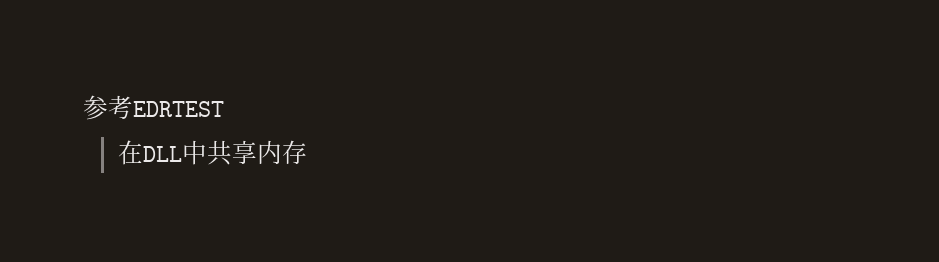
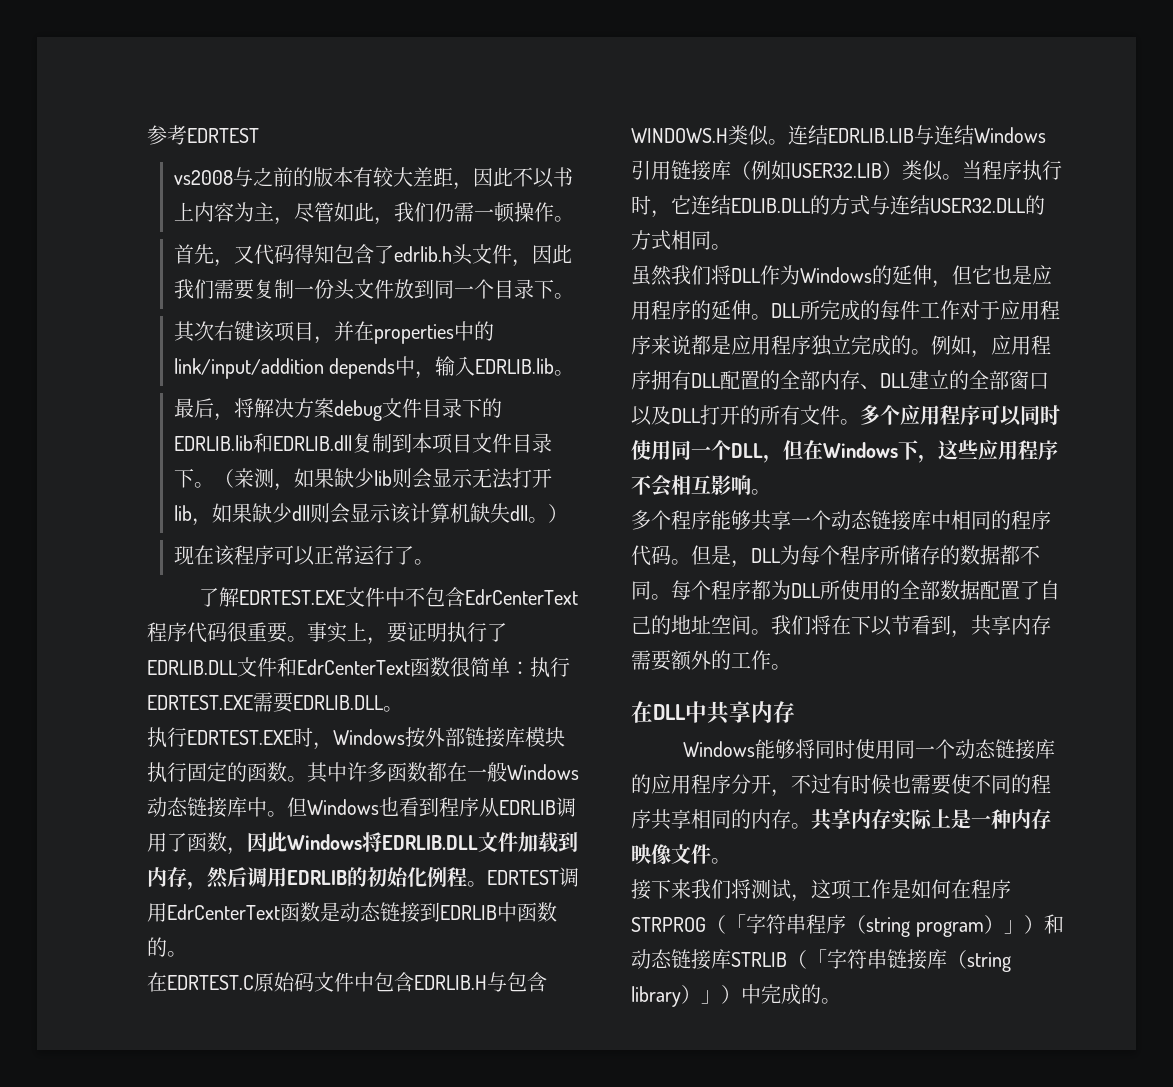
[117,140,307,166] 在DLL中共享内存 -> [173,167,573,190] [173,202,574,225] [173,244,572,267] [173,279,574,300] [173,321,494,344] [173,356,575,379] [173,398,502,421] [173,433,552,454] [173,468,552,491] [173,503,568,526] [173,545,434,566] [198,587,578,607] [147,622,507,645] [147,657,570,678] [147,692,403,713] [147,727,565,750] [147,762,579,783] [147,797,576,818] [147,832,578,855] [147,866,579,890] [147,902,557,923] [147,937,187,957] [147,972,547,992] [631,125,1046,146] [631,160,1062,181] [631,195,1045,218] [631,230,731,250] [631,265,1052,288] [631,300,1060,321] [631,335,1051,358] [631,370,1049,390] [631,405,1060,426] [631,440,1058,463] [631,474,771,497] [631,510,1051,531] [631,545,1040,568] [631,580,1060,600] [631,615,1051,638] [631,650,791,671] [631,701,795,725] [682,739,1055,760] [631,774,1051,797] [631,808,1051,830] [631,844,731,865] [631,879,1011,902] [631,914,1064,937] [631,949,1011,972] [631,984,841,1007] vs2008与之前的版本有较大差距，因此不以书上内容为主，尽管如此，我们仍需一顿操作。 // 首先，又代码得知包含了edrlib.h头文件，因此我们需要复制一份头文件放到同一个目录下。 // 其次右键该项目，并在properties中的link/input/addition depends中，输入EDRLIB.lib。 // 最后，将解决方案debug文件目录下的EDRLIB.lib和EDRLIB.dll复制到本项目文件目录下。（亲测，如果缺少lib则会显示无法打开lib，如果缺少dll则会显示该计算机缺失dll。） // 现在该程序可以正常运行了。 // 了解EDRTEST.EXE文件中不包含EdrCenterText程序代码很重要。事实上，要证明执行了EDRLIB.DLL文件和EdrCenterText函数很简单：执行EDRTEST.EXE需要EDRLIB.DLL。 // 执行EDRTEST.EXE时，Windows按外部链接库模块执行固定的函数。其中许多函数都在一般Windows动态链接库中。但Windows也看到程序从EDRLIB调用了函数，因此Windows将EDRLIB.DLL文件加载到内存，然后调用EDRLIB的初始化例程。EDRTEST调用EdrCenterText函数是动态链接到EDRLIB中函数的。 // 在EDRTEST.C原始码文件中包含EDRLIB.H与包含WINDOWS.H类似。连结EDRLIB.LIB与连结Windows引用链接库（例如USER32.LIB）类似。当程序执行时，它连结EDLIB.DLL的方式与连结USER32.DLL的方式相同。 // 虽然我们将DLL作为Windows的延伸，但它也是应用程序的延伸。DLL所完成的每件工作对于应用程序来说都是应用程序独立完成的。例如，应用程序拥有DLL配置的全部内存、DLL建立的全部窗口以及DLL打开的所有文件。多个应用程序可以同时使用同一个DLL，但在Windows下，这些应用程序不会相互影响。 // 多个程序能够共享一个动态链接库中相同的程序代码。但是，DLL为每个程序所储存的数据都不同。每个程序都为DLL所使用的全部数据配置了自己的地址空间。我们将在下以节看到，共享内存需要额外的工作。 // 在DLL中共享内存 // Windows能够将同时使用同一个动态链接库的应用程序分开，不过有时候也需要使不同的程序共享相同的内存。共享内存实际上是一种内存映像文件。 // 接下来我们将测试，这项工作是如何在程序STRPROG（「字符串程序（string program）」）和动态链接库STRLIB（「字符串链接库（string library）」）中完成的。

